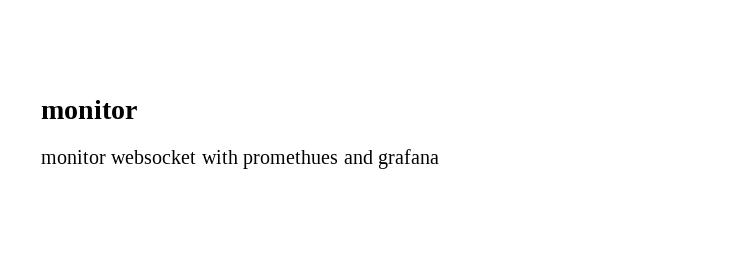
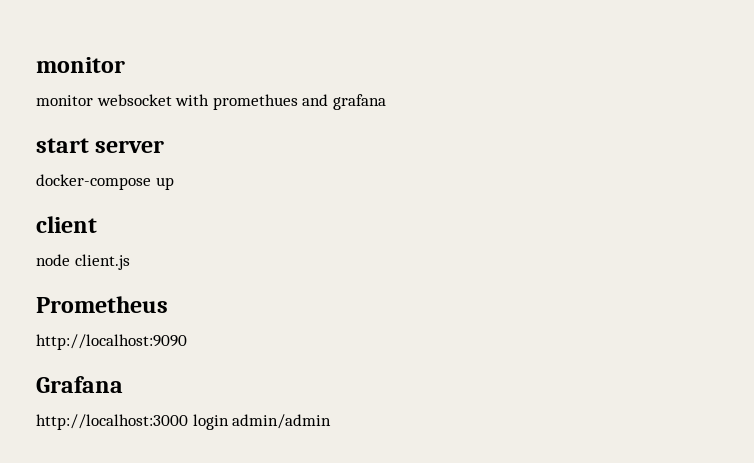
(439, 159) none -> [36,138,165,153] [36,174,174,190] [36,216,97,233] [36,254,130,270] [36,296,168,313] [36,334,187,350] [36,376,123,393] [36,414,332,430] // start server // docker-compose up // client // node client.js // Prometheus // http://localhost:9090 // Grafana // http://localhost:3000 login admin/admin

